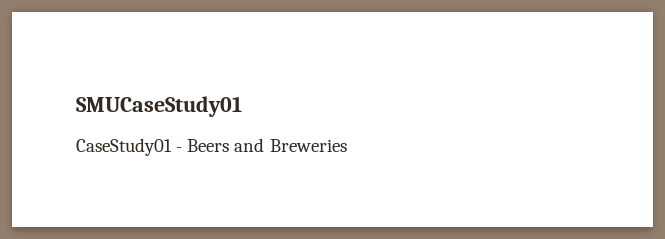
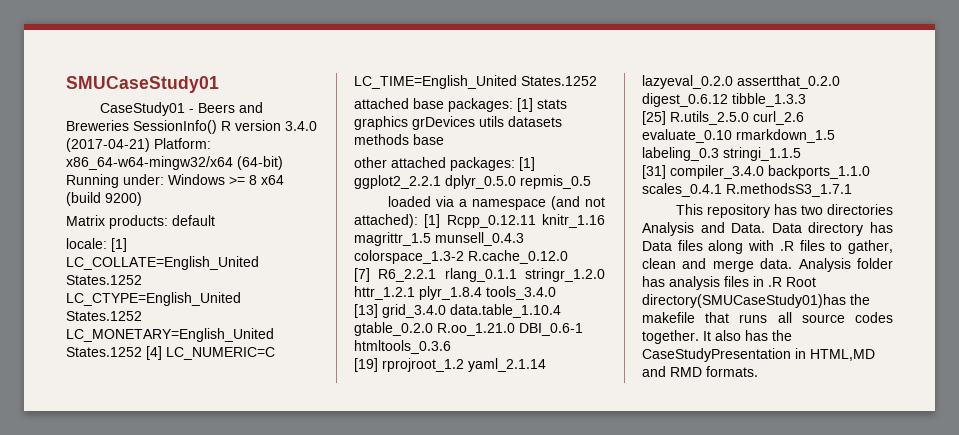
(347, 145) none -> [133,120,317,134] [66,138,211,152] [66,156,283,170] [66,174,284,188] [66,192,142,206] [66,215,215,229] [66,238,127,252] [66,256,259,270] [66,275,142,285] [66,292,241,306] [66,311,142,321] [66,328,274,342] [66,346,275,360] [354,75,597,89] [354,98,567,112] [354,116,562,130] [354,134,444,145] [354,157,535,171] [354,175,591,189] [387,196,605,210] [354,214,605,228] [354,232,524,246] [354,250,568,264] [354,268,605,282] [354,286,556,300] [354,304,561,318] [354,322,583,336] [354,340,451,354] [354,358,546,372] [642,75,840,89] [642,93,806,107] [642,111,804,125] [642,129,835,143] [642,147,801,161] [642,165,870,179] [642,183,852,197] [675,204,893,218] [642,222,893,236] [642,240,893,254] [642,258,893,272] [642,276,816,290] [642,294,870,308] [642,312,893,323] [642,330,792,344] [642,348,875,362] [642,366,758,377] SessionInfo() R version 3.4.0 (2017-04-21) Platform: x86_64-w64-mingw32/x64 (64-bit) Running under: Windows >= 8 x64 (build 9200) // Matrix products: default // locale: [1] LC_COLLATE=English_United States.1252 LC_CTYPE=English_United States.1252 LC_MONETARY=English_United States.1252 [4] LC_NUMERIC=C LC_TIME=English_United States.1252 // attached base packages: [1] stats graphics grDevices utils datasets methods base // other attached packages: [1] ggplot2_2.2.1 dplyr_0.5.0 repmis_0.5 // loaded via a namespace (and not attached): [1] Rcpp_0.12.11 knitr_1.16 magrittr_1.5 munsell_0.4.3 colorspace_1.3-2 R.cache_0.12.0 // [7] R6_2.2.1 rlang_0.1.1 stringr_1.2.0 httr_1.2.1 plyr_1.8.4 tools_3.4.0 // [13] grid_3.4.0 data.table_1.10.4 gtable_0.2.0 R.oo_1.21.0 DBI_0.6-1 htmltools_0.3.6 // [19] rprojroot_1.2 yaml_2.1.14 lazyeval_0.2.0 assertthat_0.2.0 digest_0.6.12 tibble_1.3.3 // [25] R.utils_2.5.0 curl_2.6 evaluate_0.10 rmarkdown_1.5 labeling_0.3 stringi_1.1.5 // [31] compiler_3.4.0 backports_1.1.0 scales_0.4.1 R.methodsS3_1.7.1 // This repository has two directories Analysis and Data. Data directory has Data files along with .R files to gather, clean and merge data. Analysis folder has analysis files in .R Root directory(SMUCaseStudy01)has the makefile that runs all source codes together. It also has the CaseStudyPresentation in HTML,MD and RMD formats.

